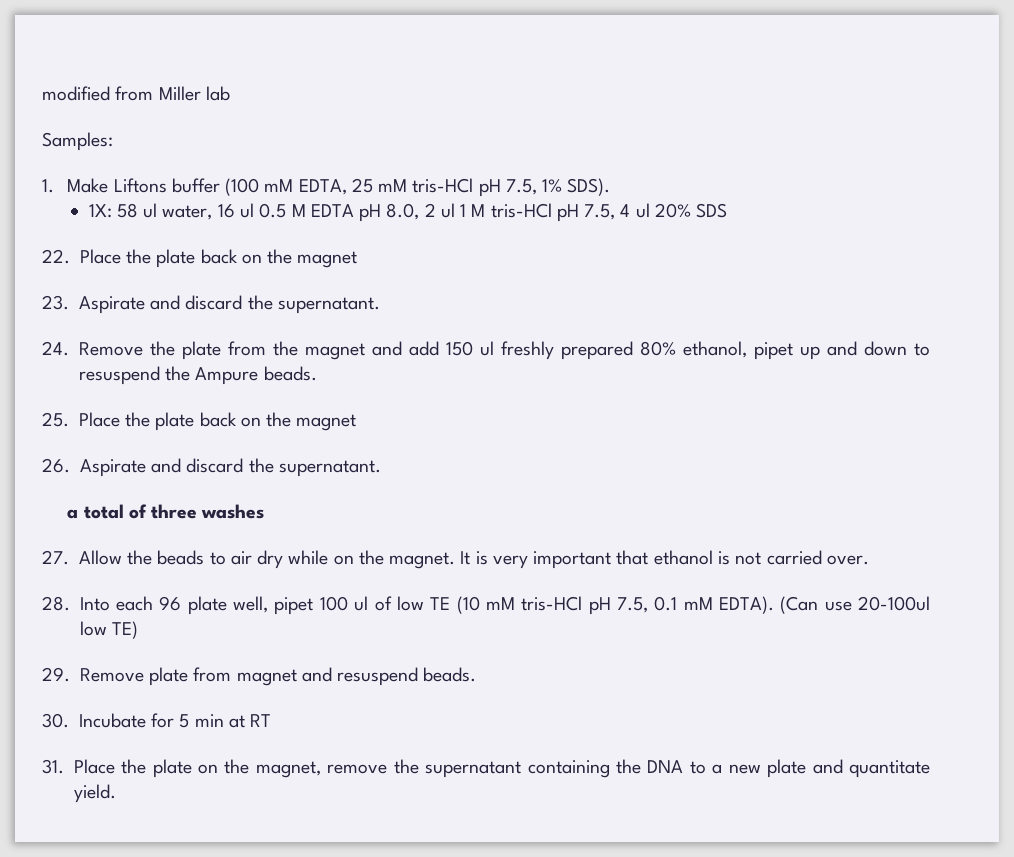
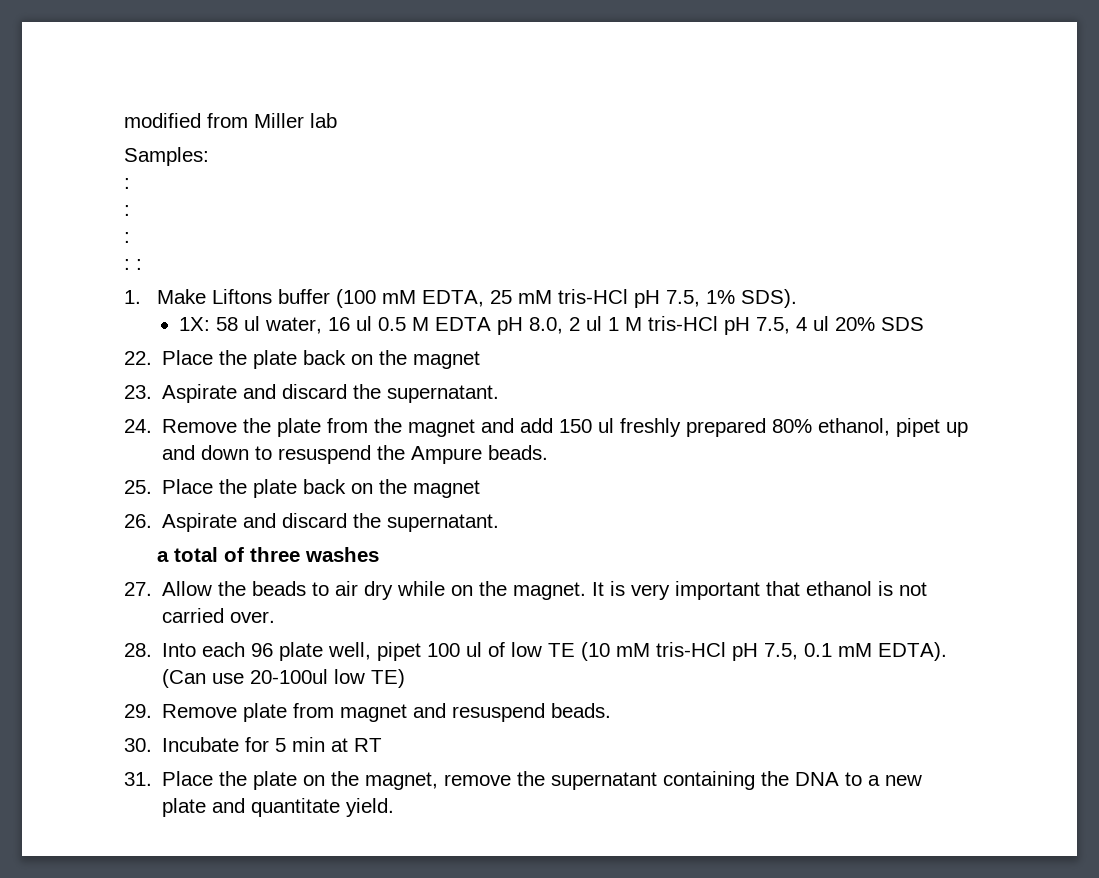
(113, 141) none -> [124,178,130,189] [124,205,130,216] [124,232,130,243] [124,259,142,270] // : // : // : // : :

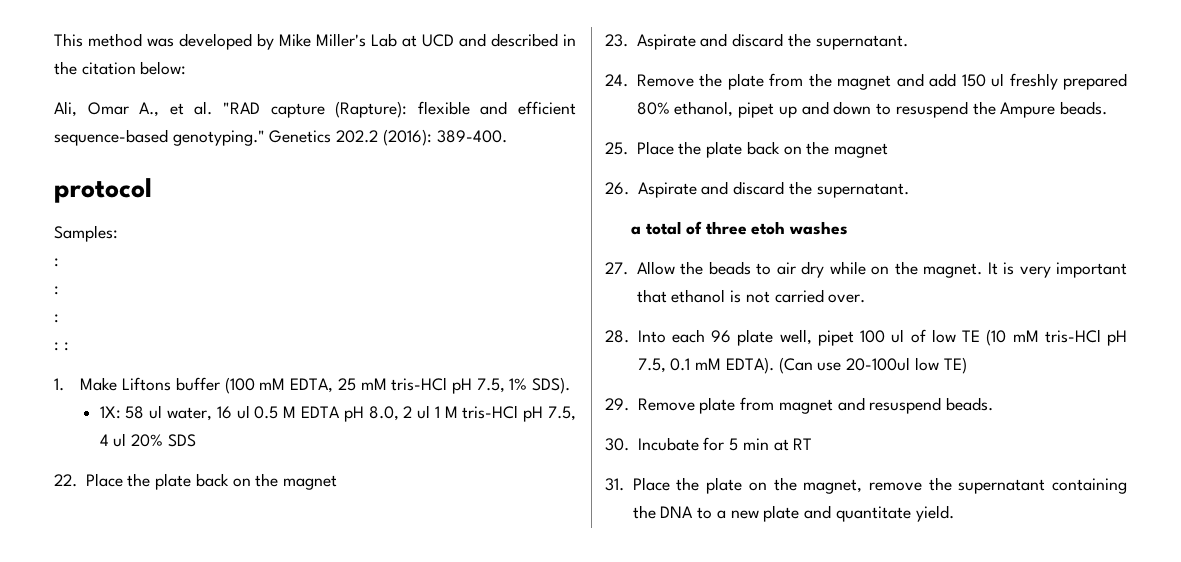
[124,113,337,128] modified from Miller lab -> [54,33,576,50] [54,61,187,75] [54,101,576,118] [54,129,507,146] [54,178,152,203] This method was developed by Mike Miller's Lab at UCD and described in the citation below: // Ali, Omar A., et al. "RAD capture (Rapture): flexible and efficient sequence-based genotyping." Genetics 202.2 (2016): 389-400. // protocol
(300, 554) none -> [751,221,786,235] etoh

